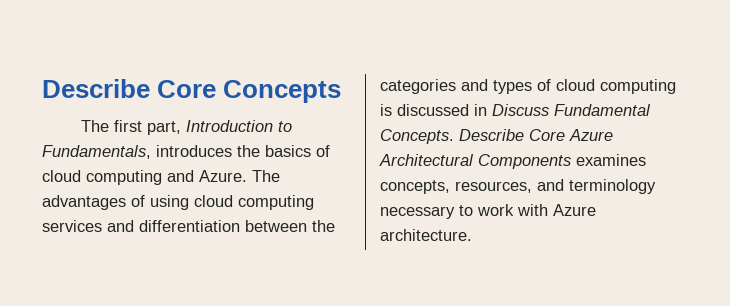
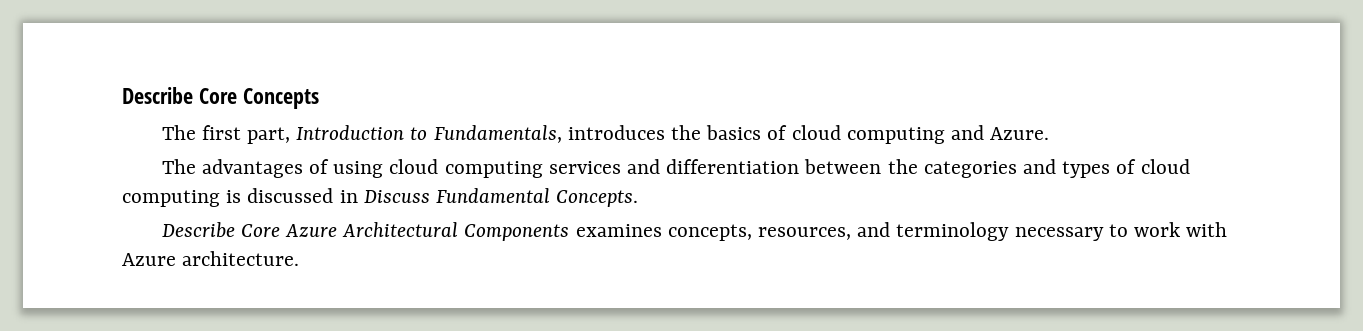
(247, 176) none -> (1050, 133) //
(454, 136) none -> (639, 198) //

